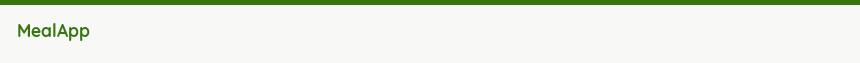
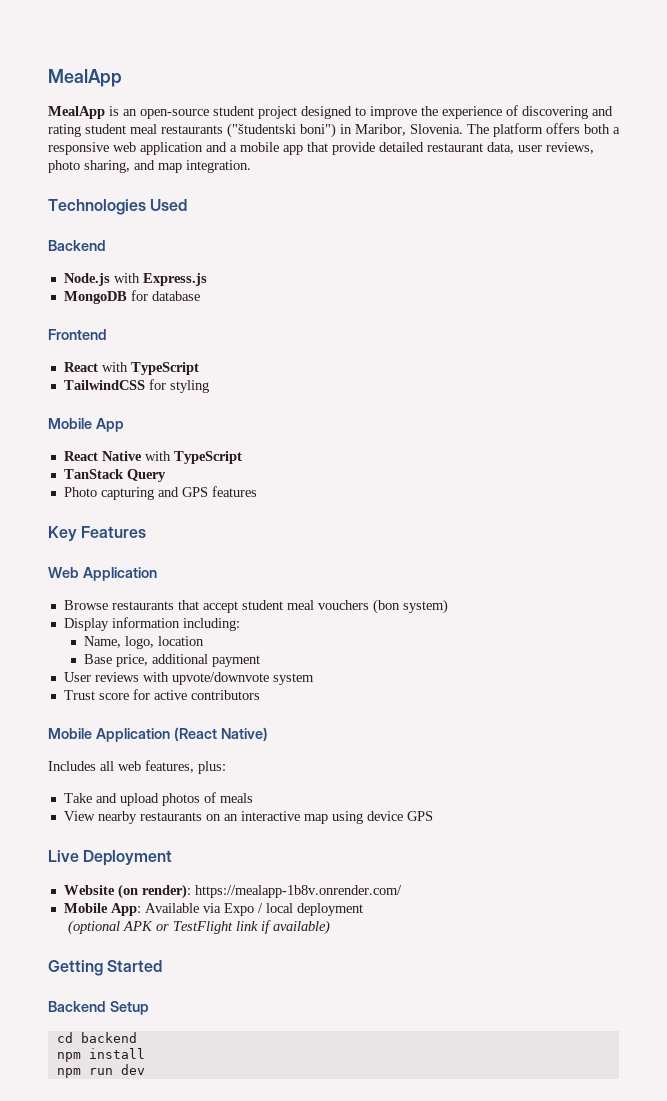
[17,23,90,41] MealApp -> [48,69,122,87] [48,105,613,119] [48,123,620,138] [48,142,594,155] [48,160,251,173] [48,199,188,215] [48,240,106,251] [63,273,207,286] [63,290,200,304] [48,329,107,340] [63,362,199,375] [63,379,209,393] [48,418,124,432] [63,451,242,464] [63,469,166,482] [63,486,257,500] [48,526,147,541] [48,567,157,581] [63,599,448,614] [63,617,240,631] [84,636,205,649] [84,654,261,667] [63,672,314,685] [63,689,260,700] [48,727,268,742] [48,760,226,774] [63,792,253,806] [63,811,433,824] [48,850,173,866] [63,884,402,899] [63,903,363,916] [68,920,331,935] [48,960,163,976] [48,1001,149,1015] [56,1032,137,1043] [56,1048,145,1062] [56,1064,145,1078] MealApp // MealApp is an open-source student project designed to improve the experience of discovering and rating student meal restaurants ("študentski boni") in Maribor, Slovenia. The platform offers both a responsive web application and a mobile app that provide detailed restaurant data, user reviews, photo sharing, and map integration. // Technologies Used // Backend // Node.js with Express.js // MongoDB for database // Frontend // React with TypeScript // TailwindCSS for styling // Mobile App // React Native with TypeScript // TanStack Query // Photo capturing and GPS features // Key Features // Web Application // Browse restaurants that accept student meal vouchers (bon system) // Display information including: // Name, logo, location // Base price, additional payment // User reviews with upvote/downvote system // Trust score for active contributors // Mobile Application (React Native) // Includes all web features, plus: // Take and upload photos of meals // View nearby restaurants on an interactive map using device GPS // Live Deployment // Website (on render): https://mealapp-1b8v.onrender.com/ // Mobile App: Available via Expo / local deployment // (optional APK or TestFlight link if available) // Getting Started // Backend Setup // cd backend // npm install // npm run dev

